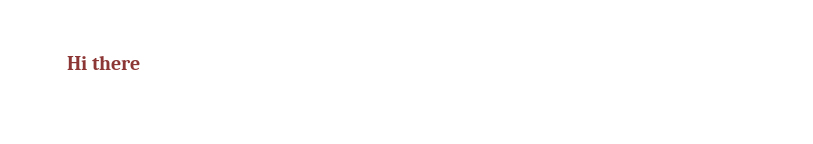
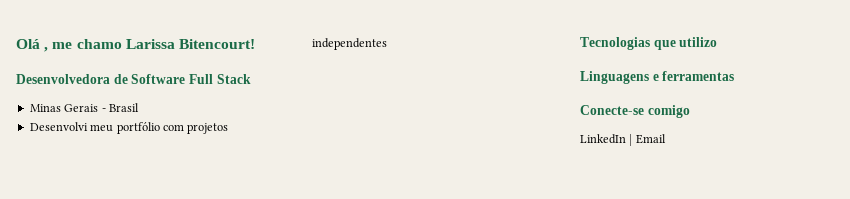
[67,55,141,70] Hi there -> [16,39,255,52] [16,74,251,84] [29,103,139,112] [29,122,229,134] [311,38,387,50] [580,37,718,50] [580,71,735,84] [580,105,690,118] [580,134,666,146] Olá , me chamo Larissa Bitencourt! // Desenvolvedora de Software Full Stack // Minas Gerais - Brasil // Desenvolvi meu portfólio com projetos independentes // Tecnologias que utilizo // Linguagens e ferramentas // Conecte-se comigo // LinkedIn | Email

